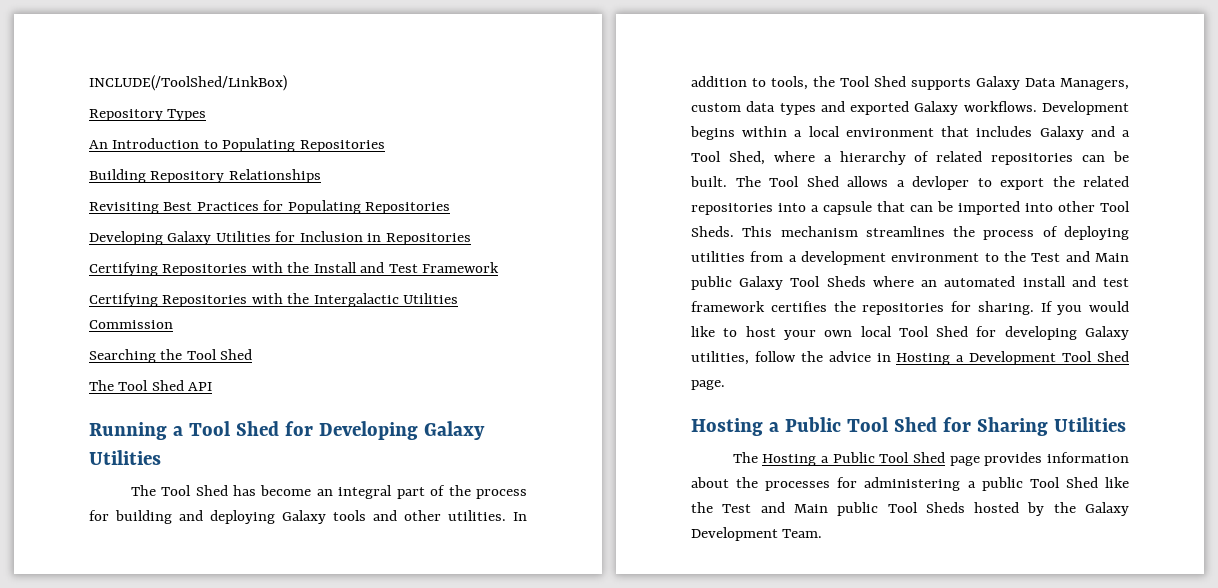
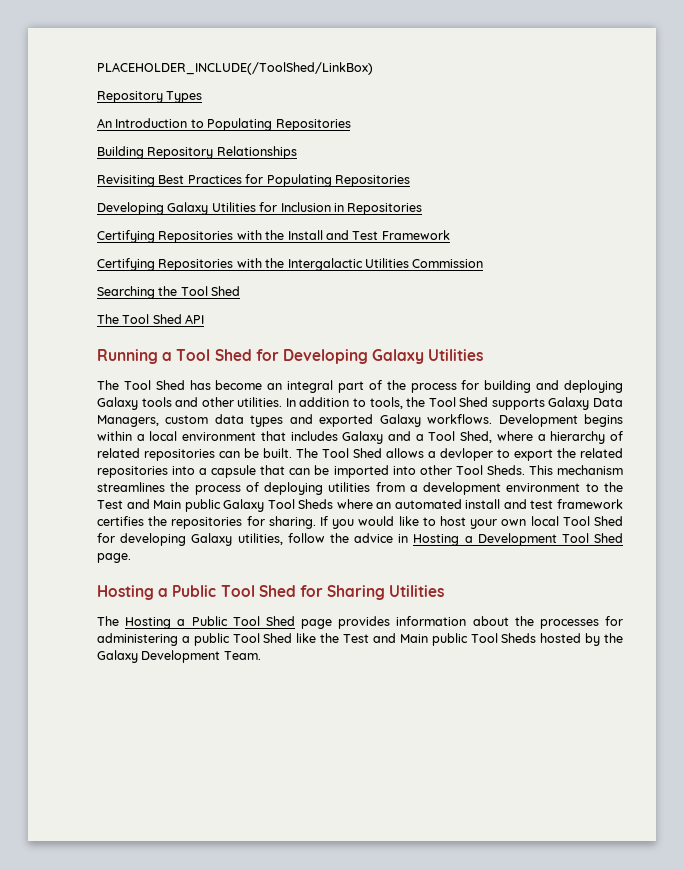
[89,75,287,91] INCLUDE(/ToolShed/LinkBox) -> [97,62,373,75] PLACEHOLDER_INCLUDE(/ToolShed/LinkBox)

